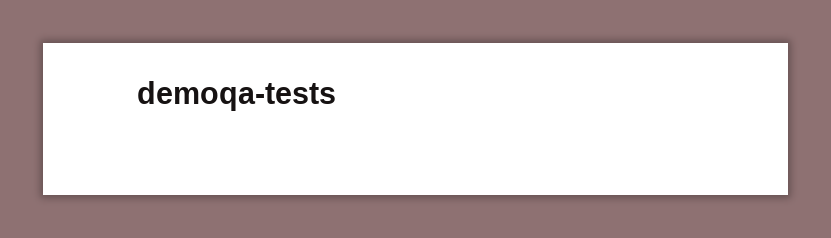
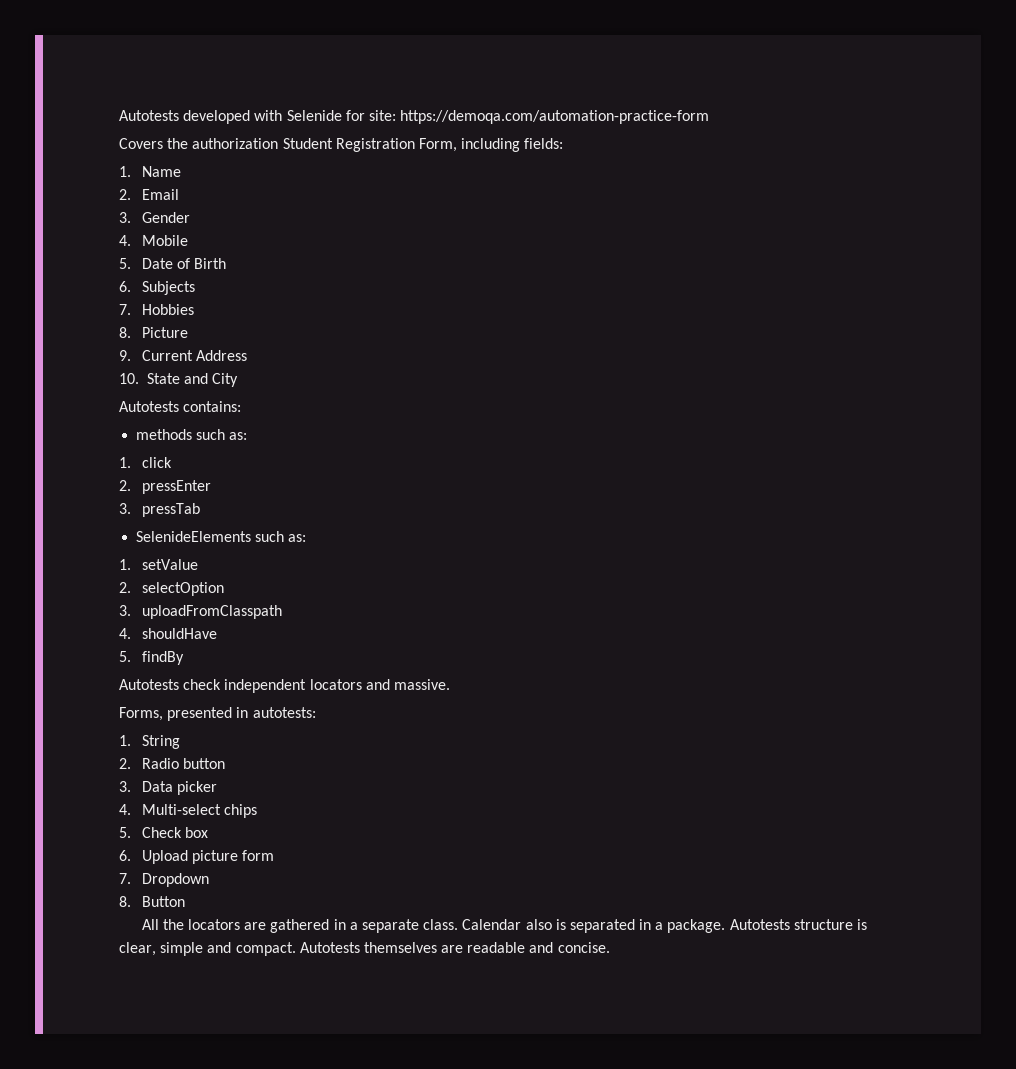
[137,81,336,111] demoqa-tests -> [119,110,710,124] [119,138,564,152] [119,166,181,177] [119,189,179,200] [119,212,190,223] [119,235,188,246] [119,258,227,269] [119,281,195,295] [119,304,194,315] [119,327,188,338] [119,350,247,361] [119,373,239,387] [119,401,242,412] [136,429,248,440] [119,457,172,468] [119,480,211,494] [119,503,200,517] [136,531,307,542] [119,559,198,570] [119,582,224,596] [119,605,282,619] [119,628,217,639] [119,651,184,665] [119,679,450,693] [119,707,316,721] [119,735,180,749] [119,758,225,769] [119,781,217,795] [119,804,257,818] [119,827,208,838] [119,850,275,864] [119,873,209,887] [119,896,185,907] [141,919,868,933] [119,942,610,956] Autotests developed with Selenide for site: https://demoqa.com/automation-practice-form // Covers the authorization Student Registration Form, including fields: // 1. Name // 2. Email // 3. Gender // 4. Mobile // 5. Date of Birth // 6. Subjects // 7. Hobbies // 8. Picture // 9. Current Address // 10. State and City // Autotests contains: // methods such as: // 1. click // 2. pressEnter // 3. pressTab // SelenideElements such as: // 1. setValue // 2. selectOption // 3. uploadFromClasspath // 4. shouldHave // 5. findBy // Autotests check independent locators and massive. // Forms, presented in autotests: // 1. String // 2. Radio button // 3. Data picker // 4. Multi-select chips // 5. Check box // 6. Upload picture form // 7. Dropdown // 8. Button // All the locators are gathered in a separate class. Calendar also is separated in a package. Autotests structure is clear, simple and compact. Autotests themselves are readable and concise.

